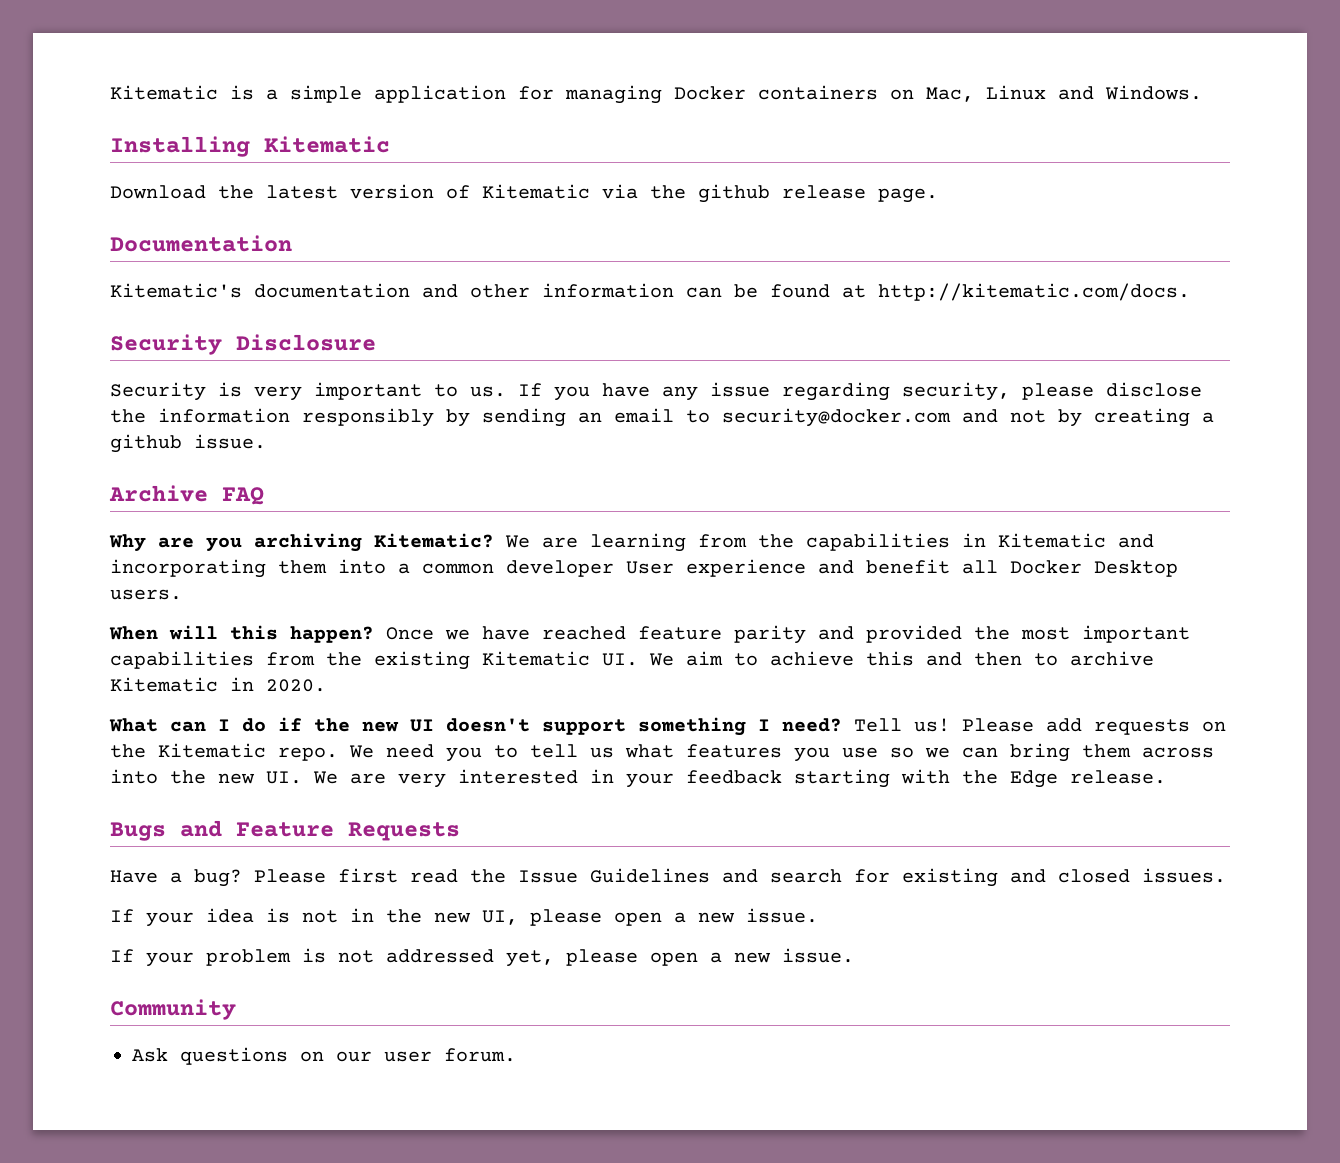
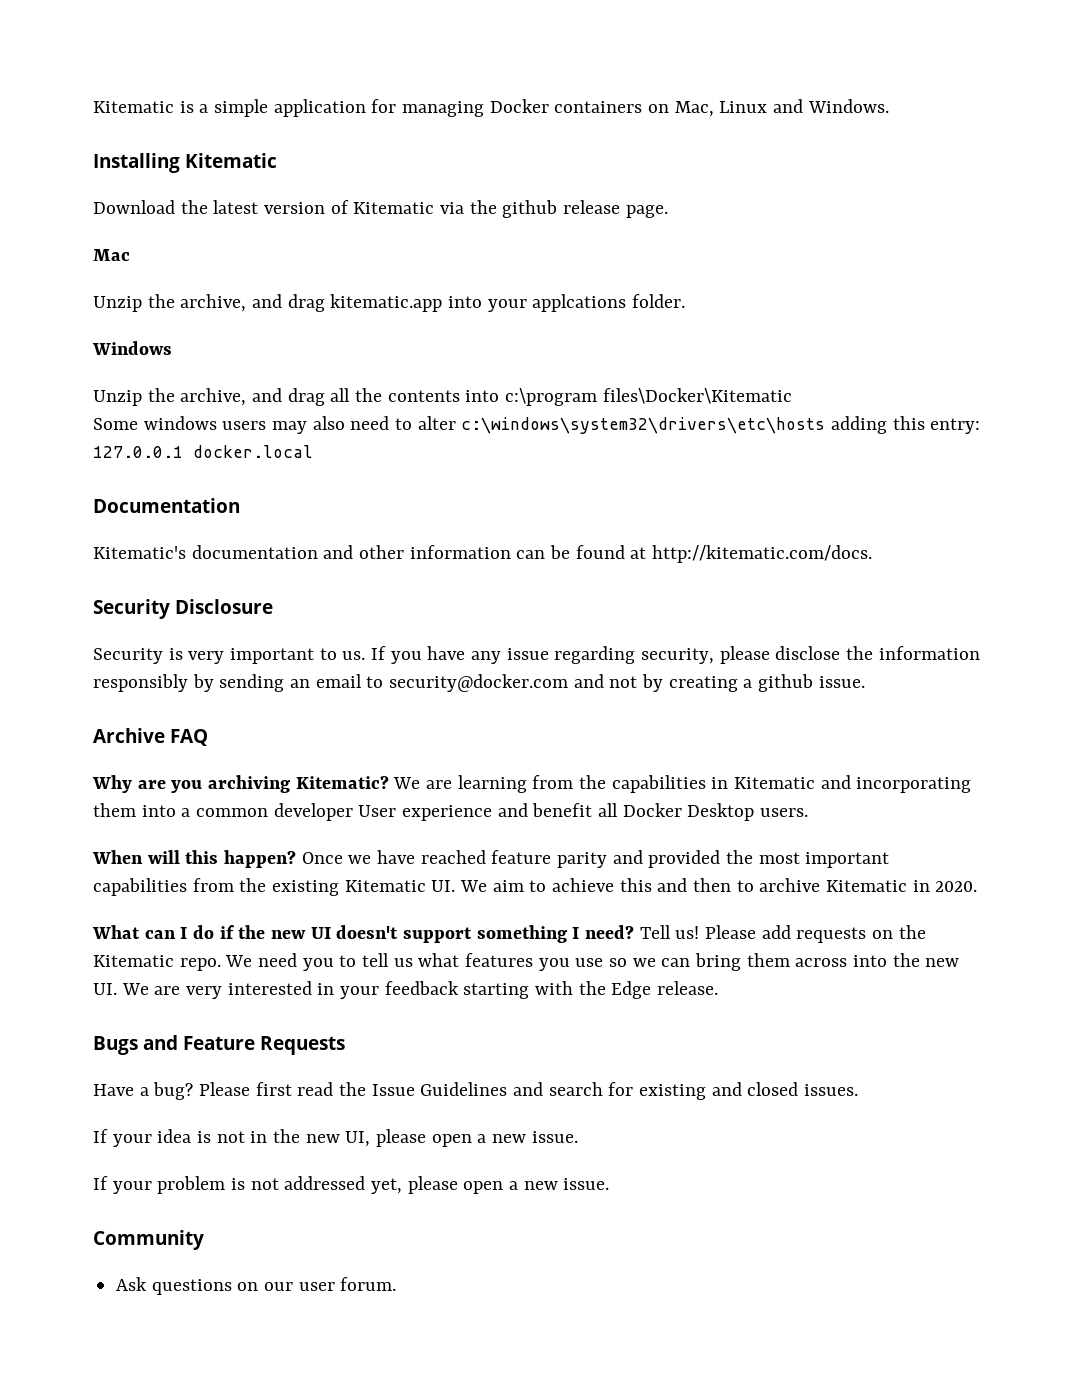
(938, 195) none -> [93,249,130,261] [93,294,686,312] [92,341,172,355] [93,388,792,406] [93,416,981,434] [93,445,313,458] // Mac // Unzip the archive, and drag kitematic.app into your applcations folder. // Windows // Unzip the archive, and drag all the contents into c:\program files\Docker\Kitematic // Some windows users may also need to alter c:\windows\system32\drivers\etc\hosts adding this entry: 127.0.0.1 docker.local

